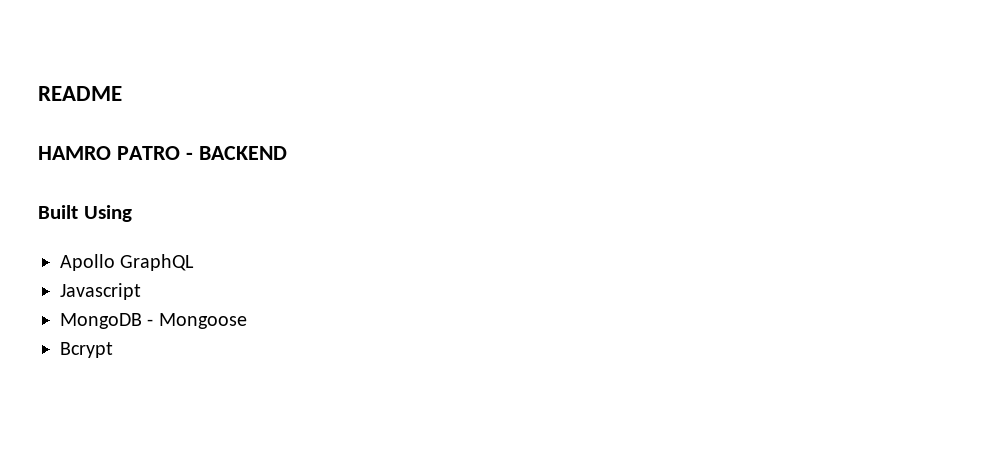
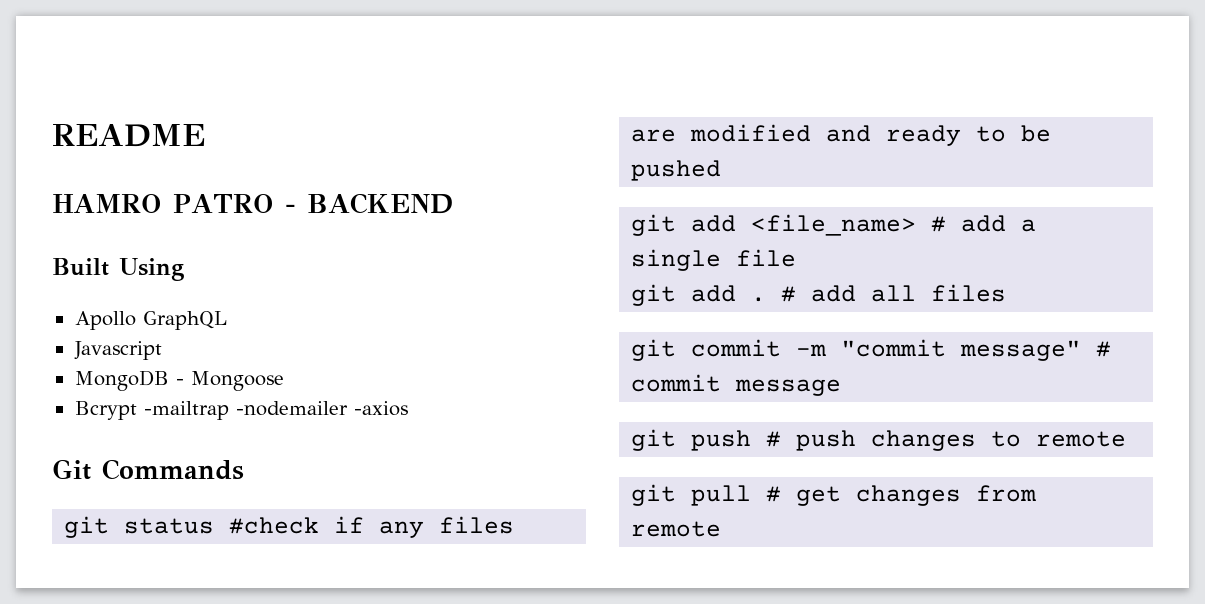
(113, 350) none -> [143,401,408,420] [52,459,244,480] [64,516,515,538] [631,124,1052,146] [631,160,722,181] [631,214,1037,236] [631,249,797,271] [631,284,1007,306] [631,339,1112,361] [631,374,842,396] [631,429,1127,451] [631,484,1037,506] [631,521,722,537] -mailtrap -nodemailer -axios // Git Commands // git status #check if any files are modified and ready to be pushed // git add <file_name> # add a single file // git add . # add all files // git commit -m "commit message" # commit message // git push # push changes to remote // git pull # get changes from remote

